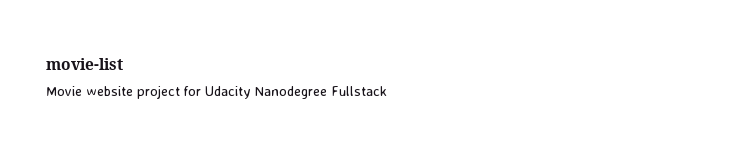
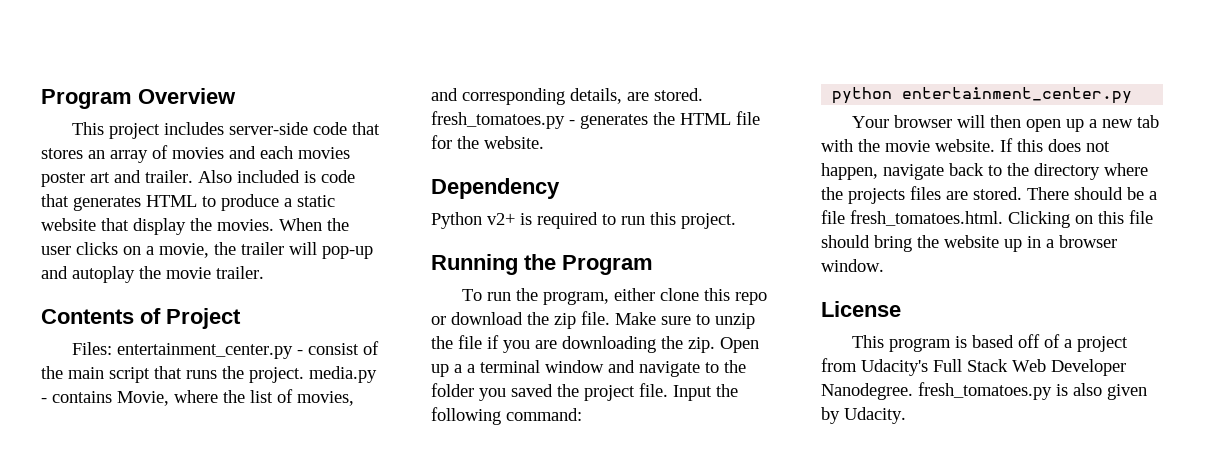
[46,58,123,70] [46,85,387,99] movie-list // Movie website project for Udacity Nanodegree Fullstack -> [41,88,236,109] [71,122,380,139] [41,145,350,163] [41,170,355,187] [41,194,335,211] [41,218,349,235] [41,242,373,259] [41,266,264,283] [41,308,241,329] [71,341,379,359] [41,366,377,383] [41,389,354,406] [431,88,703,105] [431,111,760,129] [431,135,544,149] [431,178,560,199] [431,212,736,229] [431,254,653,275] [461,288,767,305] [431,311,755,329] [431,335,759,353] [431,360,746,377] [431,383,738,401] [431,407,582,425] [832,87,1133,104] [851,115,1159,132] [821,138,1110,152] [821,163,1148,180] [821,186,1157,204] [821,210,1153,228] [821,235,1117,252] [821,259,884,272] [821,301,901,317] [851,334,1128,352] [821,358,1126,376] [821,382,1147,400] [821,407,906,424] Program Overview // This project includes server-side code that stores an array of movies and each movies poster art and trailer. Also included is code that generates HTML to produce a static website that display the movies. When the user clicks on a movie, the trailer will pop-up and autoplay the movie trailer. // Contents of Project // Files: entertainment_center.py - consist of the main script that runs the project. media.py - contains Movie, where the list of movies, and corresponding details, are stored. fresh_tomatoes.py - generates the HTML file for the website. // Dependency // Python v2+ is required to run this project. // Running the Program // To run the program, either clone this repo or download the zip file. Make sure to unzip the file if you are downloading the zip. Open up a a terminal window and navigate to the folder you saved the project file. Input the following command: // python entertainment_center.py // Your browser will then open up a new tab with the movie website. If this does not happen, navigate back to the directory where the projects files are stored. There should be a file fresh_tomatoes.html. Clicking on this file should bring the website up in a browser window. // License // This program is based off of a project from Udacity's Full Stack Web Developer Nanodegree. fresh_tomatoes.py is also given by Udacity.

